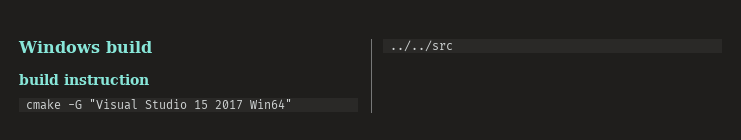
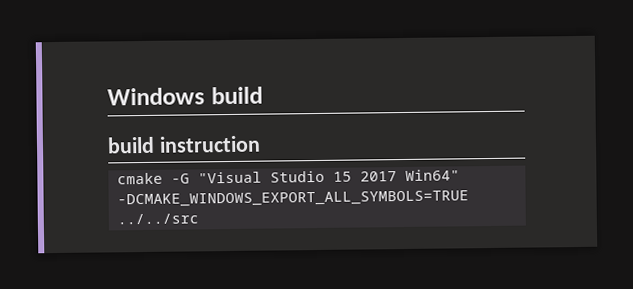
(292, 104) none -> [117,190,469,208] -DCMAKE_WINDOWS_EXPORT_ALL_SYMBOLS=TRUE

